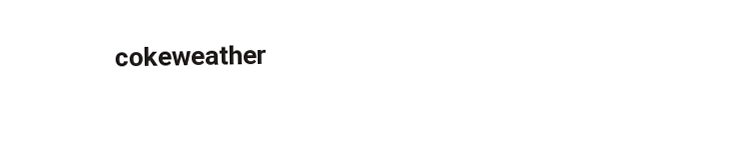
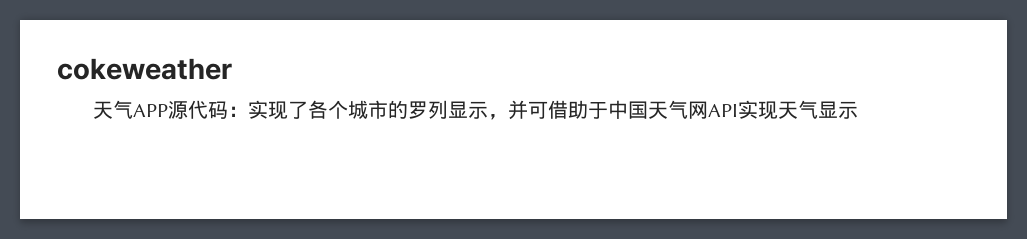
(267, 55) none -> [93,100,859,120] // 天气APP源代码：实现了各个城市的罗列显示，并可借助于中国天气网API实现天气显示

